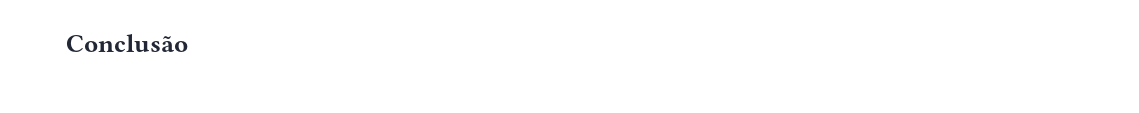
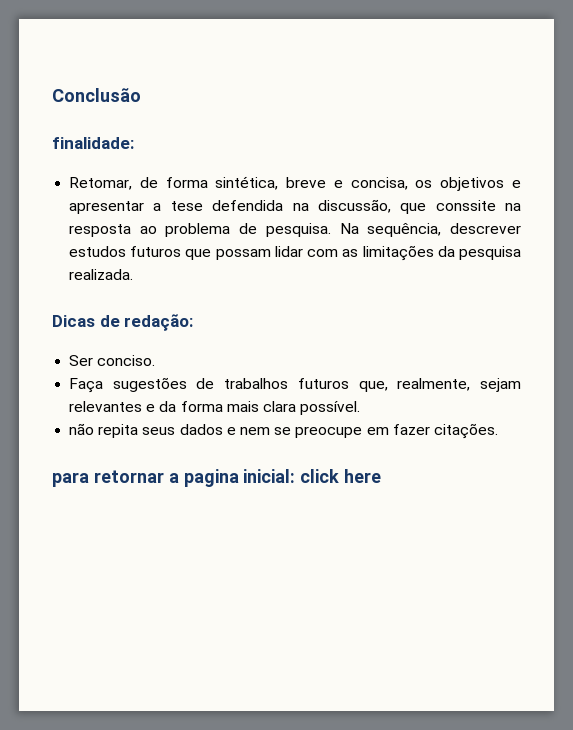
(188, 43) none -> [52,137,134,149] [69,176,521,191] [69,199,521,214] [69,223,521,237] [69,245,521,261] [69,269,134,280] [52,314,194,331] [69,355,156,366] [69,377,521,393] [69,401,361,415] [69,423,498,439] [52,469,382,487] // finalidade: // Retomar, de forma sintética, breve e concisa, os objetivos e apresentar a tese defendida na discussão, que conssite na resposta ao problema de pesquisa. Na sequência, descrever estudos futuros que possam lidar com as limitações da pesquisa realizada. // Dicas de redação: // Ser conciso. // Faça sugestões de trabalhos futuros que, realmente, sejam relevantes e da forma mais clara possível. // não repita seus dados e nem se preocupe em fazer citações. // para retornar a pagina inicial: click here

